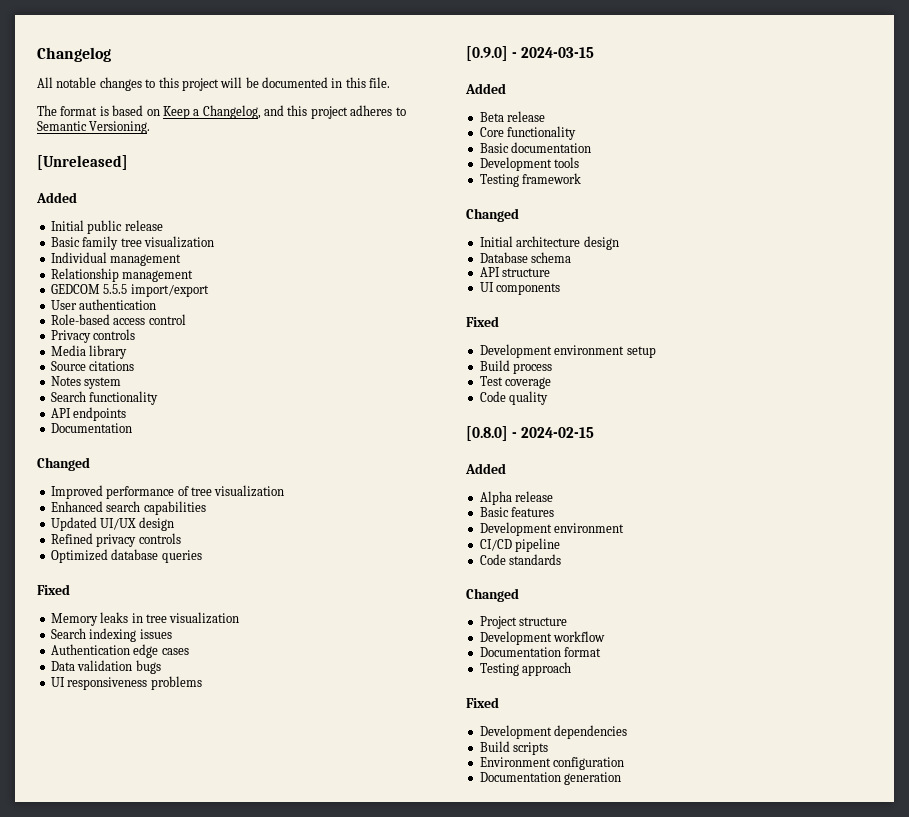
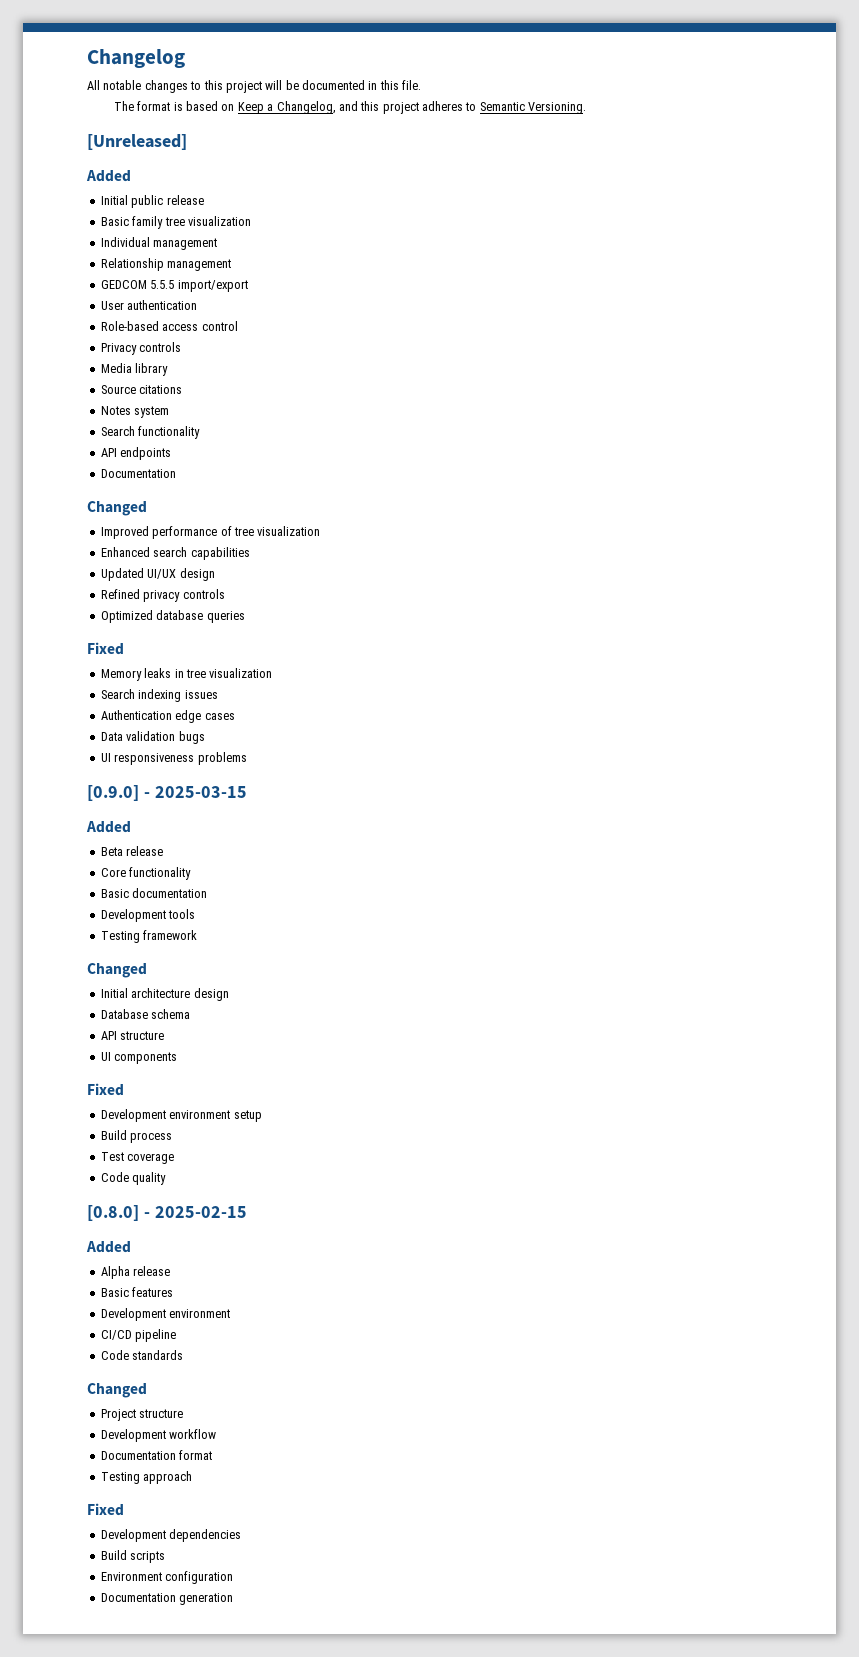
[520,47,594,58] 2024-03-15 -> [154,786,247,798] 2025-03-15
[520,427,594,438] 2024-02-15 -> [154,1206,247,1218] 2025-02-15

